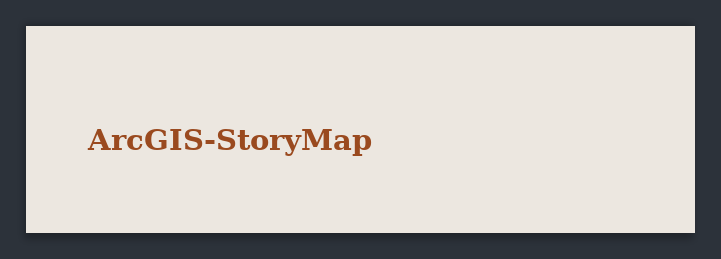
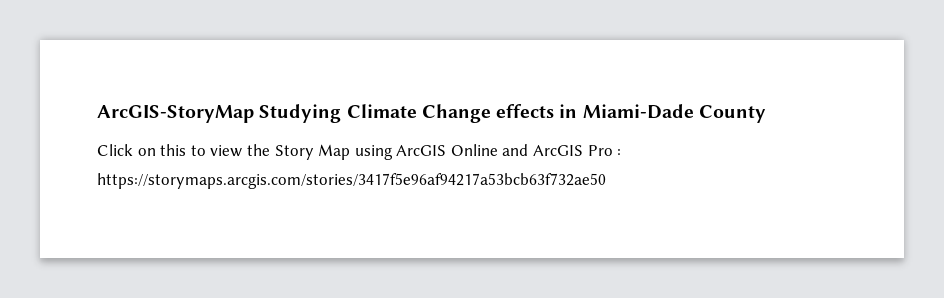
(372, 142) none -> [259,104,766,123] [97,144,622,160] [97,173,606,189] Studying Climate Change effects in Miami-Dade County // Click on this to view the Story Map using ArcGIS Online and ArcGIS Pro : https://storymaps.arcgis.com/stories/3417f5e96af94217a53bcb63f732ae50

